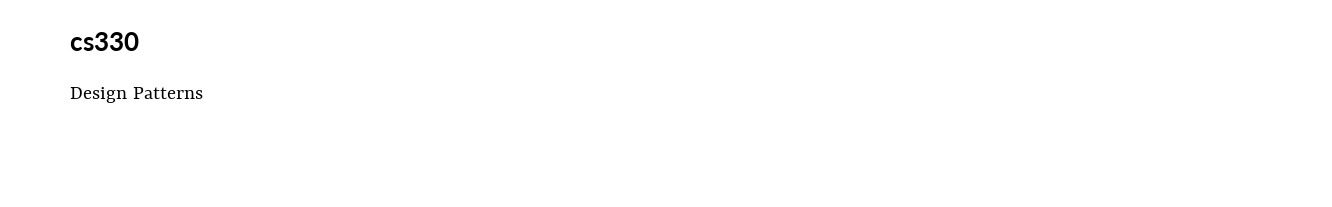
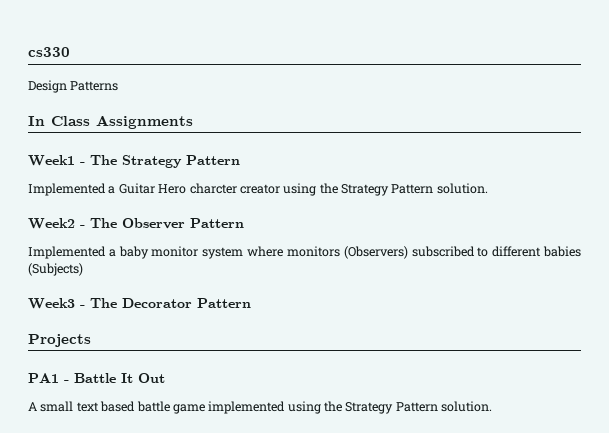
(203, 93) none -> [28,115,193,129] [28,155,240,168] [28,183,488,196] [28,218,244,229] [28,246,581,259] [28,263,83,276] [28,298,251,309] [28,334,91,347] [28,373,165,383] [28,401,493,414] // In Class Assignments // Week1 - The Strategy Pattern // Implemented a Guitar Hero charcter creator using the Strategy Pattern solution. // Week2 - The Observer Pattern // Implemented a baby monitor system where monitors (Observers) subscribed to different babies (Subjects) // Week3 - The Decorator Pattern // Projects // PA1 - Battle It Out // A small text based battle game implemented using the Strategy Pattern solution.

